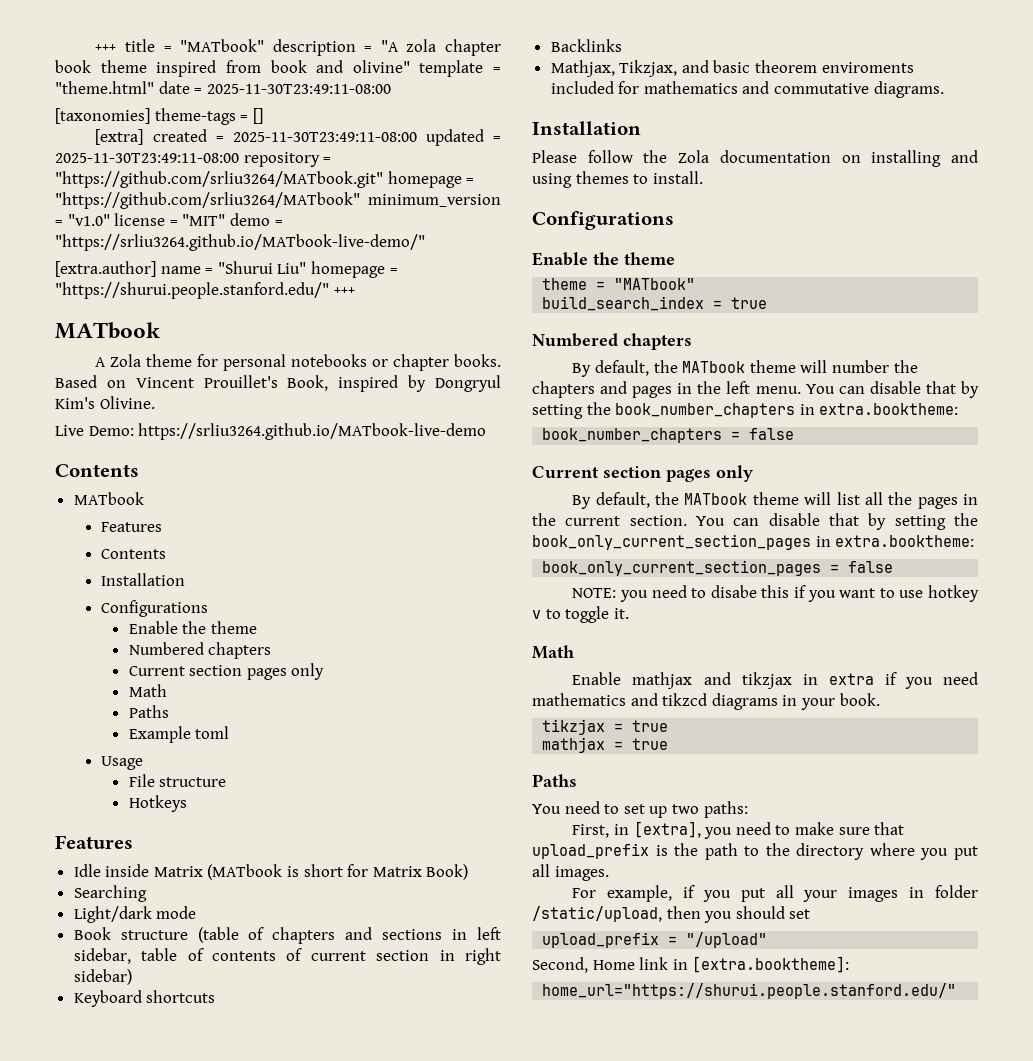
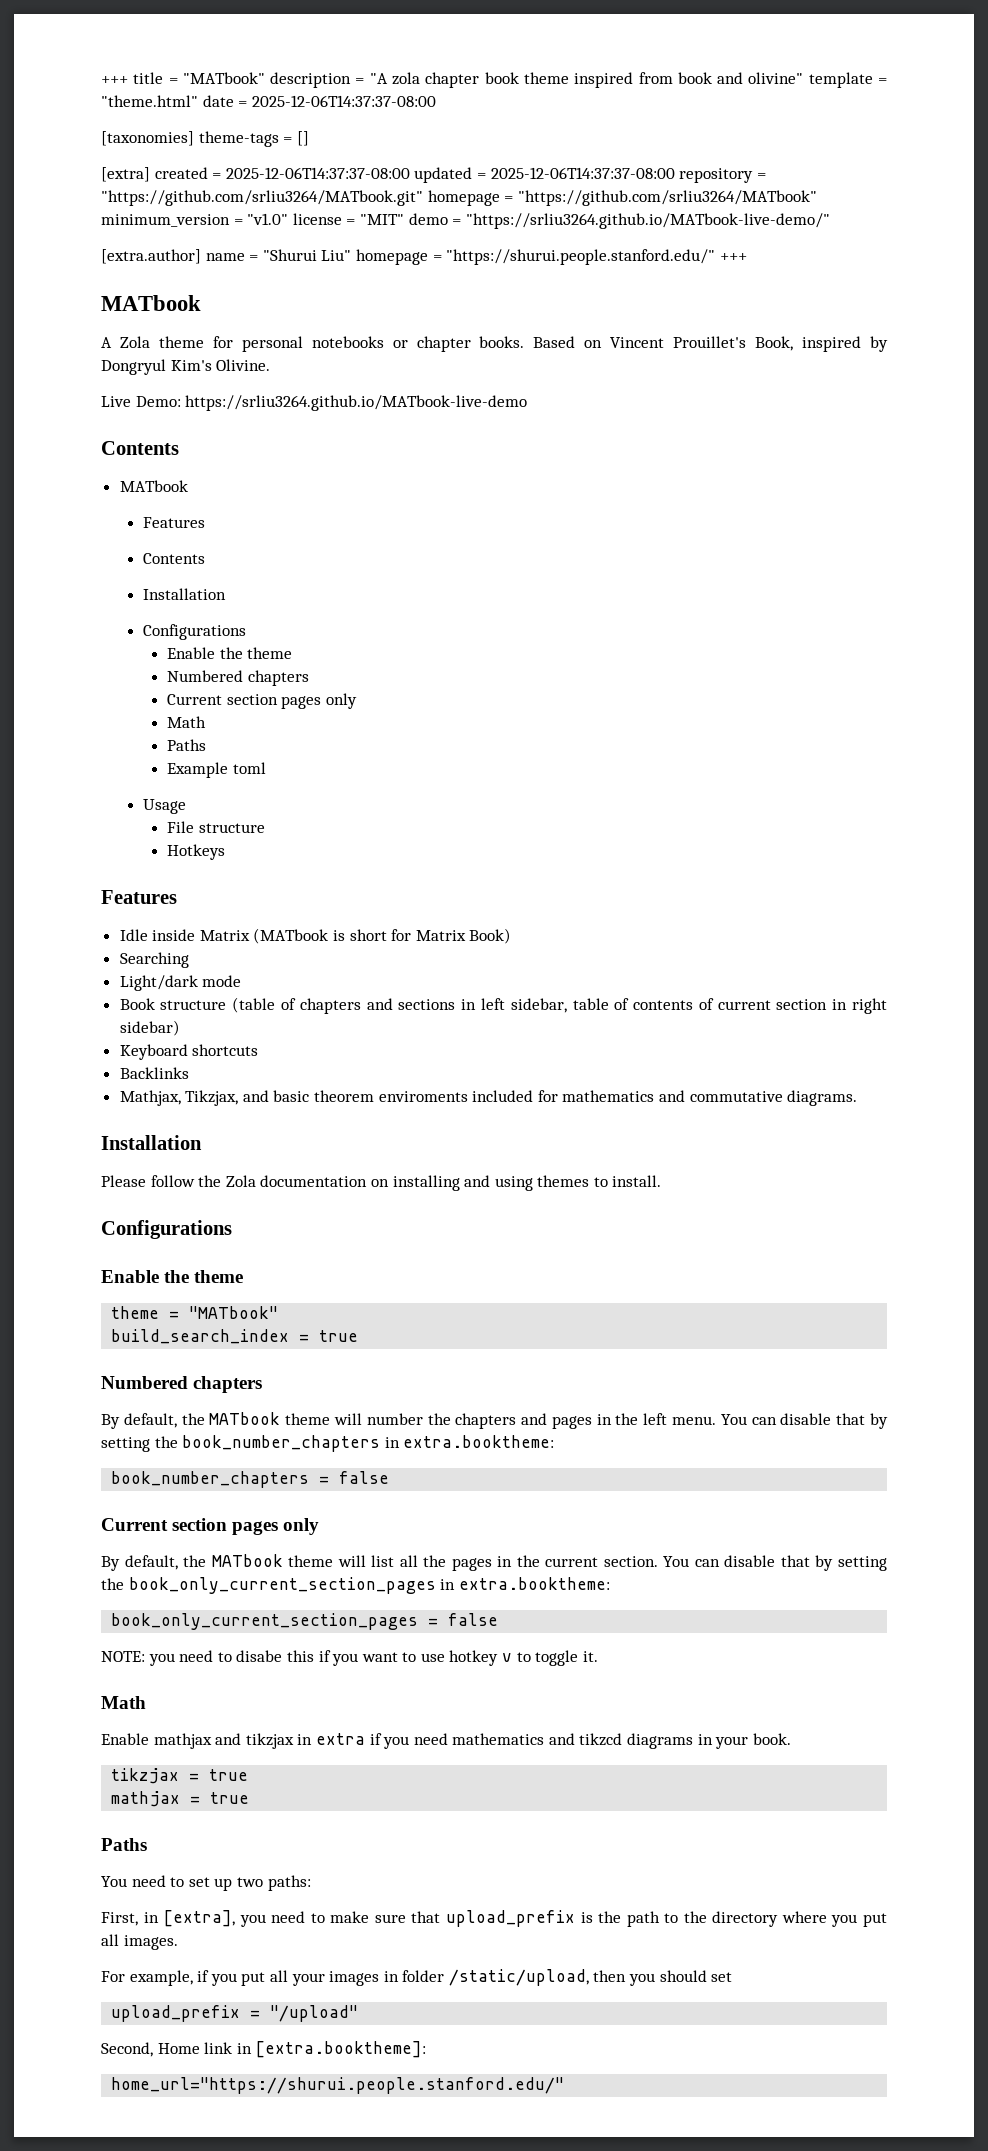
[206,84,391,94] 2025-11-30T23:49:11-08:00 -> [251,95,436,107] 2025-12-06T14:37:37-08:00
[232,132,417,142] 2025-11-30T23:49:11-08:00 -> [225,167,410,179] 2025-12-06T14:37:37-08:00
[55,153,239,163] 2025-11-30T23:49:11-08:00 -> [490,167,675,179] 2025-12-06T14:37:37-08:00

